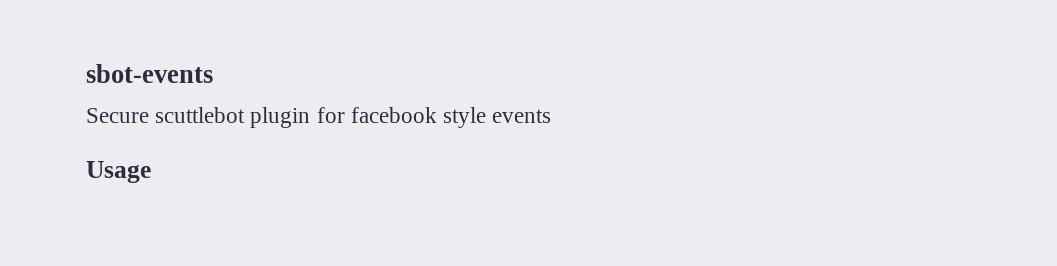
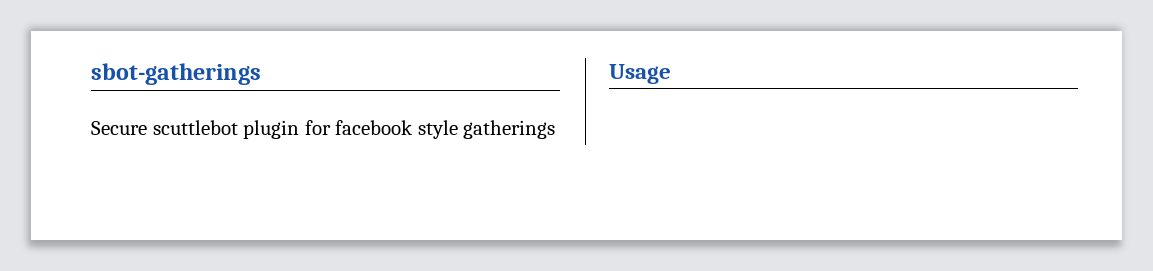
[86,64,213,83] sbot-events -> [91,63,261,85] sbot-gatherings
[492,109,552,123] events -> [463,120,556,139] gatherings

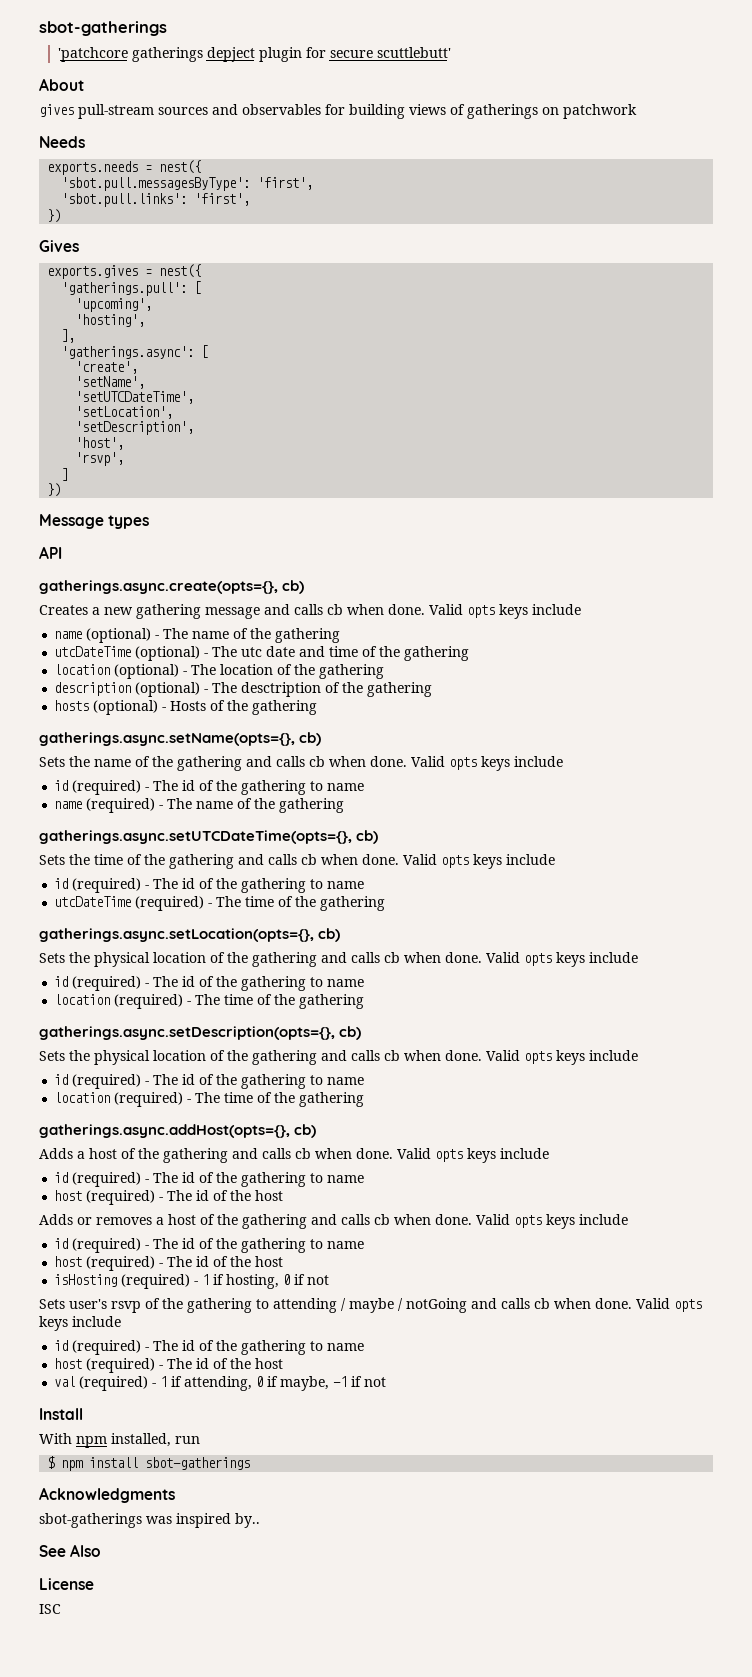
[91,63,261,85] [91,120,556,139] [609,64,671,84] sbot-gatherings // Secure scuttlebot plugin for facebook style gatherings // Usage -> [39,21,167,36] [57,47,451,62] [39,78,84,91] [39,104,637,119] [39,136,85,148] [47,160,202,175] [61,177,314,191] [61,193,251,207] [47,209,62,223] [39,240,79,252] [47,264,202,279] [61,281,202,296] [75,298,153,312] [75,314,146,327] [61,329,76,343] [61,345,209,359] [75,361,139,374] [75,376,146,389] [75,391,195,404] [75,406,174,419] [75,421,195,435] [75,437,125,450] [75,452,125,466] [61,468,69,481] [47,483,62,497] [39,514,150,529] [39,546,62,559] [39,580,305,594] [39,604,581,619] [54,628,341,643] [54,646,470,661] [54,664,385,679] [54,682,433,697] [54,700,318,715] [39,732,322,746] [39,756,563,771] [54,780,365,795] [54,798,345,813] [39,830,379,844] [39,854,555,869] [54,878,365,893] [54,896,386,911] [39,928,341,942] [39,952,638,967] [54,976,365,991] [54,994,365,1009] [39,1026,362,1040] [39,1050,638,1065] [54,1074,365,1089] [54,1092,365,1107] [39,1124,317,1138] [39,1148,549,1163] [54,1172,365,1187] [54,1190,284,1205] [39,1214,628,1229] [54,1238,365,1253] [54,1256,284,1271] [54,1274,330,1289] [39,1298,702,1313] [39,1316,121,1331] [54,1340,365,1355] [54,1358,284,1373] [54,1376,387,1391] [39,1408,83,1420] [39,1433,200,1448] [47,1456,251,1471] [39,1487,175,1503] [39,1513,260,1528] [39,1544,102,1557] [39,1578,94,1590] [39,1604,61,1614] sbot-gatherings // 'patchcore gatherings depject plugin for secure scuttlebutt' // About // gives pull-stream sources and observables for building views of gatherings on patchwork // Needs // exports.needs = nest({ // 'sbot.pull.messagesByType': 'first', // 'sbot.pull.links': 'first', // }) // Gives // exports.gives = nest({ // 'gatherings.pull': [ // 'upcoming', // 'hosting', // ], // 'gatherings.async': [ // 'create', // 'setName', // 'setUTCDateTime', // 'setLocation', // 'setDescription', // 'host', // 'rsvp', // ] // }) // Message types // API // gatherings.async.create(opts={}, cb) // Creates a new gathering message and calls cb when done. Valid opts keys include // name (optional) - The name of the gathering // utcDateTime (optional) - The utc date and time of the gathering // location (optional) - The location of the gathering // description (optional) - The desctription of the gathering // hosts (optional) - Hosts of the gathering // gatherings.async.setName(opts={}, cb) // Sets the name of the gathering and calls cb when done. Valid opts keys include // id (required) - The id of the gathering to name // name (required) - The name of the gathering // gatherings.async.setUTCDateTime(opts={}, cb) // Sets the time of the gathering and calls cb when done. Valid opts keys include // id (required) - The id of the gathering to name // utcDateTime (required) - The time of the gathering // gatherings.async.setLocation(opts={}, cb) // Sets the physical location of the gathering and calls cb when done. Valid opts keys include // id (required) - The id of the gathering to name // location (required) - The time of the gathering // gatherings.async.setDescription(opts={}, cb) // Sets the physical location of the gathering and calls cb when done. Valid opts keys include // id (required) - The id of the gathering to name // location (required) - The time of the gathering // gatherings.async.addHost(opts={}, cb) // Adds a host of the gathering and calls cb when done. Valid opts keys include // id (required) - The id of the gathering to name // host (required) - The id of the host // Adds or removes a host of the gathering and calls cb when done. Valid opts keys include // id (required) - The id of the gathering to name // host (required) - The id of the host // isHosting (required) - 1 if hosting, 0 if not // Sets user's rsvp of the gathering to attending / maybe / notGoing and calls cb when done. Valid opts keys include // id (required) - The id of the gathering to name // host (required) - The id of the host // val (required) - 1 if attending, 0 if maybe, -1 if not // Install // With npm installed, run // $ npm install sbot-gatherings // Acknowledgments // sbot-gatherings was inspired by.. // See Also // License // ISC

